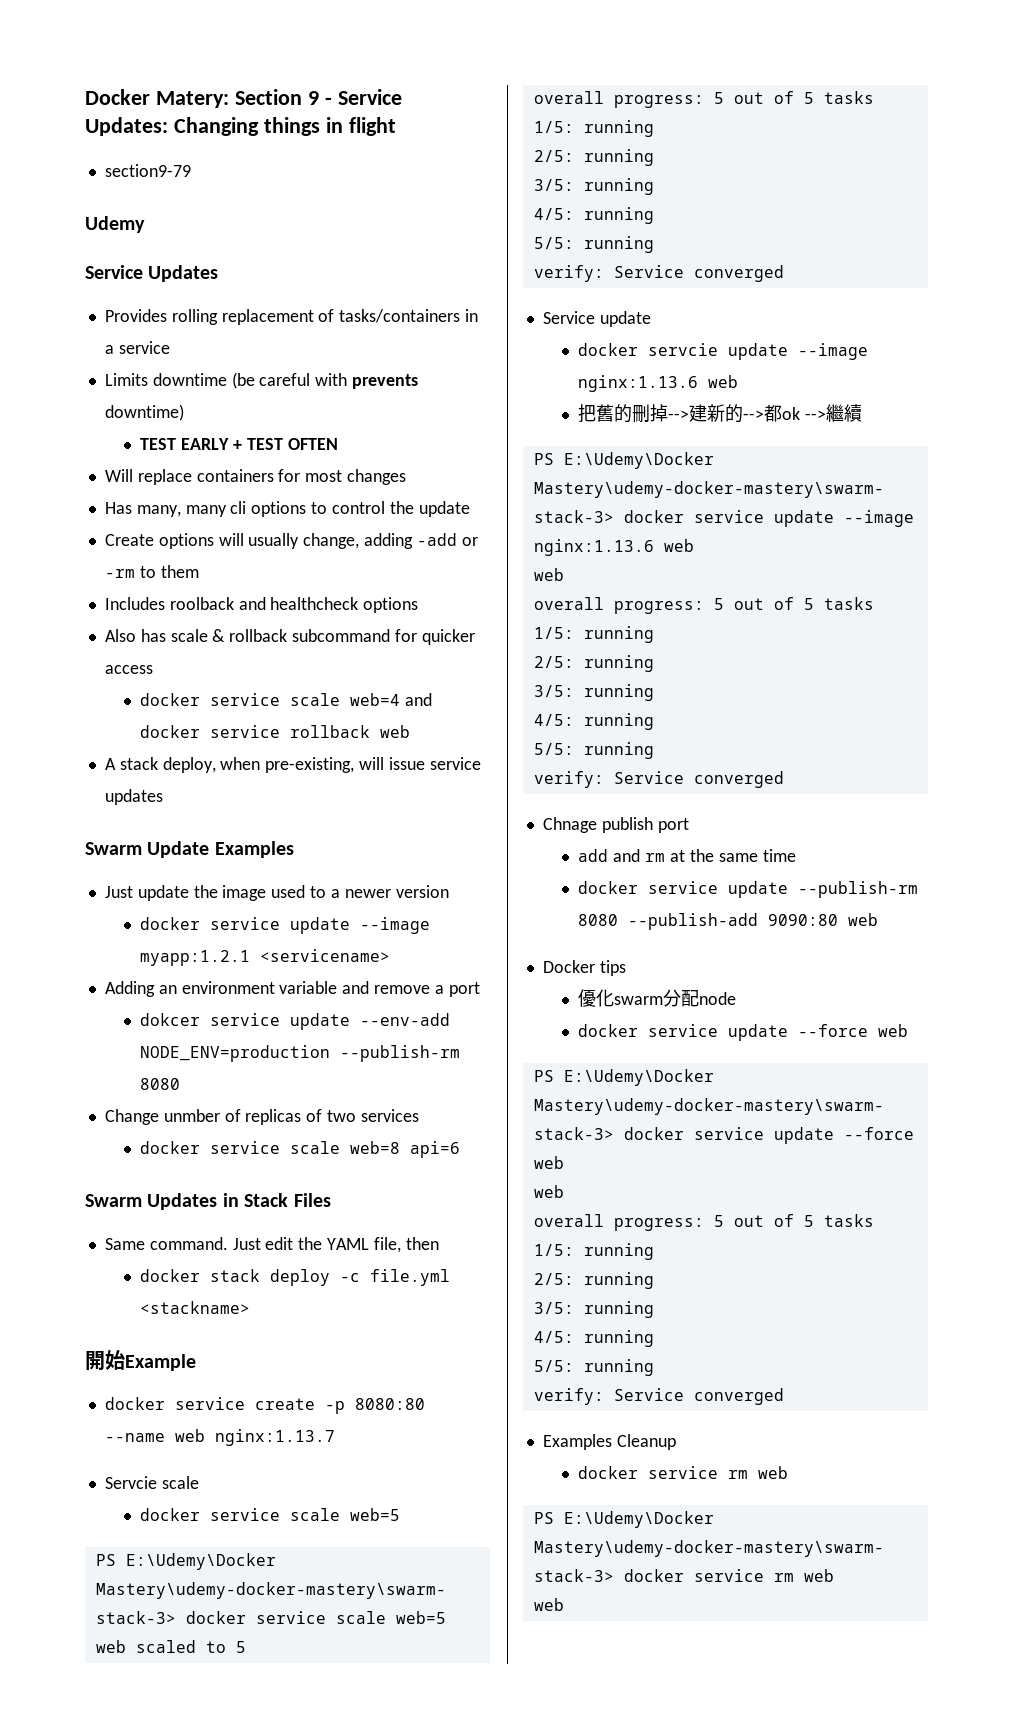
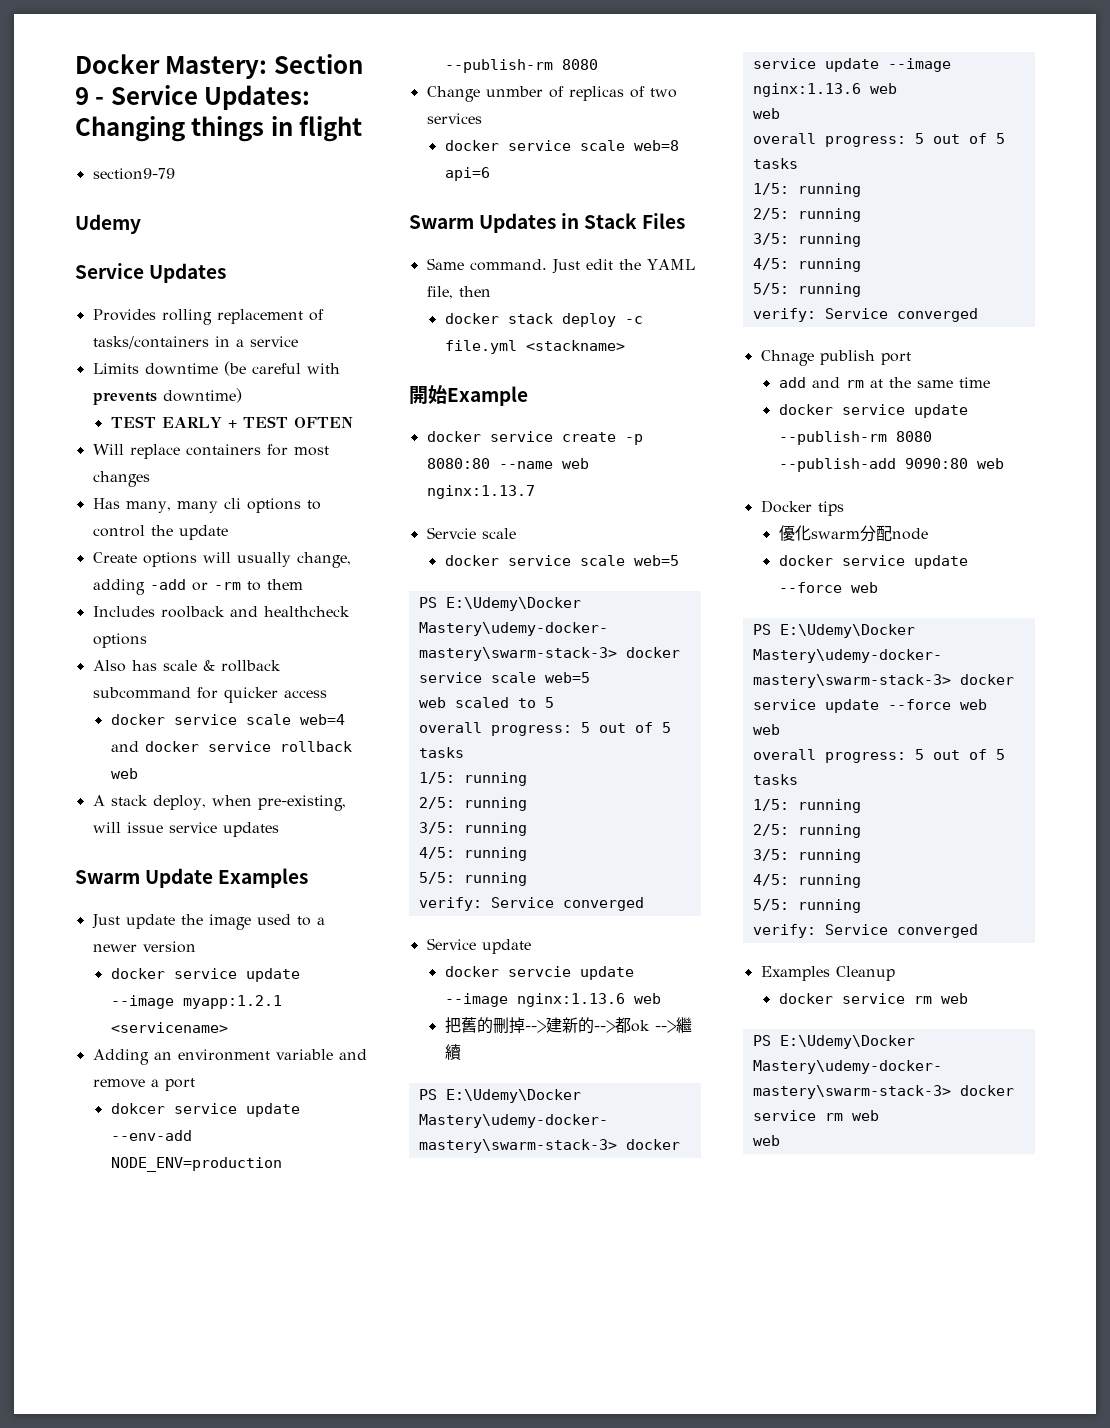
[85,89,229,108] Docker Matery: -> [75,54,268,79] Docker Mastery:

